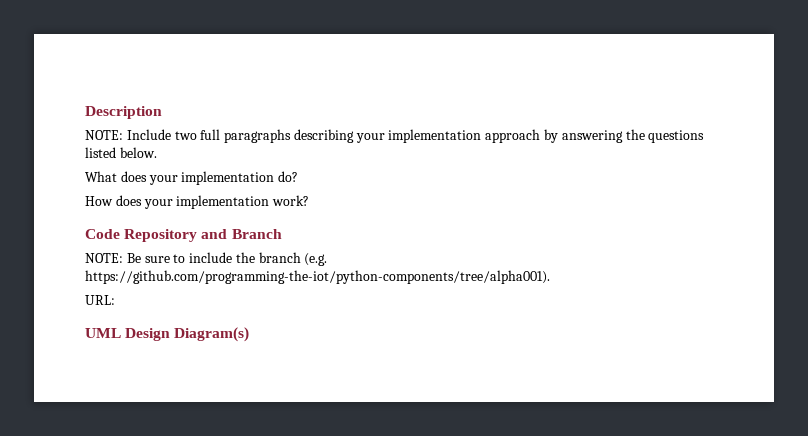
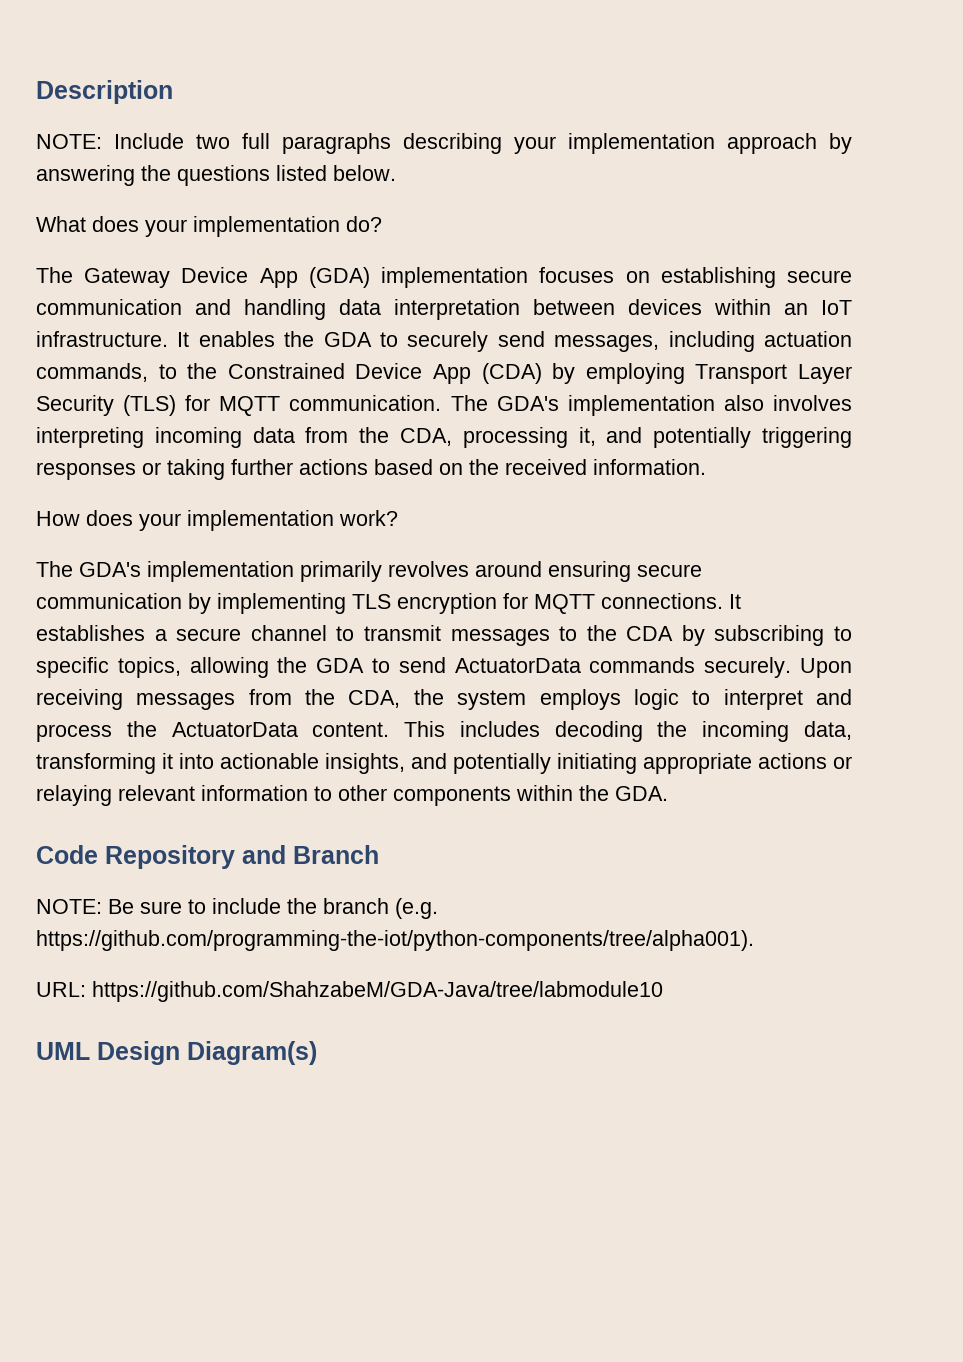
(299, 176) none -> [36,267,852,288] [36,299,852,320] [36,331,852,352] [36,363,853,384] [36,395,852,416] [36,427,852,448] [36,459,706,480] // The Gateway Device App (GDA) implementation focuses on establishing secure communication and handling data interpretation between devices within an IoT infrastructure. It enables the GDA to securely send messages, including actuation commands, to the Constrained Device App (CDA) by employing Transport Layer Security (TLS) for MQTT communication. The GDA's implementation also involves interpreting incoming data from the CDA, processing it, and potentially triggering responses or taking further actions based on the received information.
(310, 200) none -> [36,561,702,582] [36,593,741,614] [36,625,853,646] [36,657,852,678] [36,689,853,710] [36,721,853,742] [36,753,852,774] [36,785,668,806] // The GDA's implementation primarily revolves around ensuring secure communication by implementing TLS encryption for MQTT connections. It establishes a secure channel to transmit messages to the CDA by subscribing to specific topics, allowing the GDA to send ActuatorData commands securely. Upon receiving messages from the CDA, the system employs logic to interpret and process the ActuatorData content. This includes decoding the incoming data, transforming it into actionable insights, and potentially initiating appropriate actions or relaying relevant information to other components within the GDA.
(115, 300) none -> [92,981,663,1002] https://github.com/ShahzabeM/GDA-Java/tree/labmodule10

